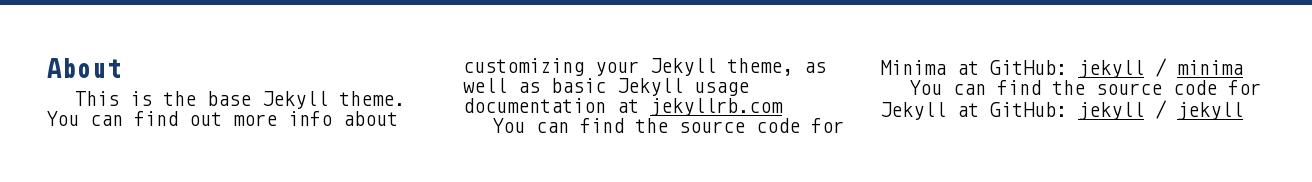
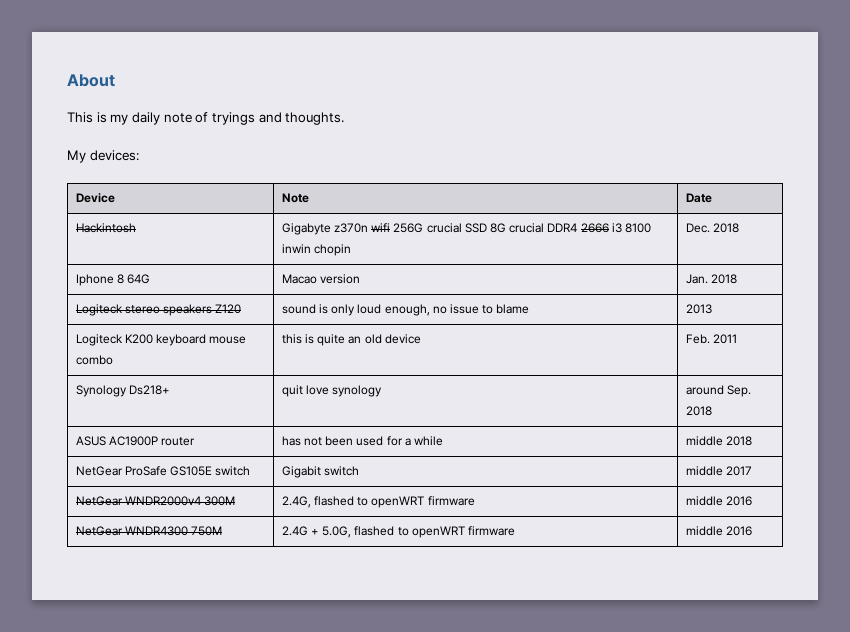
[162,91,405,109] [46,111,398,126] [463,58,826,76] [463,78,749,96] [463,98,783,116] [491,118,844,133] [880,58,1243,78] [908,80,1261,95] [880,100,1243,120] the base Jekyll theme. You can find out more info about customizing your Jekyll theme, as well as basic Jekyll usage documentation at jekyllrb.com // You can find the source code for Minima at GitHub: jekyll / minima // You can find the source code for Jekyll at GitHub: jekyll / jekyll -> [110,112,345,125] [67,150,139,163] [75,193,115,203] [281,193,309,203] [685,193,712,203] [75,223,136,233] [281,223,652,235] [281,244,351,256] [685,223,739,233] [75,274,151,286] [281,274,360,284] [685,274,737,284] [75,304,242,316] [281,304,530,316] [685,304,712,314] [75,334,247,346] [75,355,113,365] [281,334,421,346] [685,334,737,344] [75,385,170,397] [281,385,383,397] [685,385,751,397] [685,406,712,416] [75,436,196,446] [281,436,443,446] [685,436,752,446] [75,466,251,476] [281,466,359,478] [685,466,752,476] [75,496,236,506] [281,496,475,508] [685,496,752,506] [75,526,223,536] [281,526,515,538] [685,526,752,536] my daily note of tryings and thoughts. // My devices: // Device | Note | Date // Hackintosh | Gigabyte z370n wifi 256G crucial SSD 8G crucial DDR4 2666 i3 8100 inwin chopin | Dec. 2018 // Iphone 8 64G | Macao version | Jan. 2018 // Logiteck stereo speakers Z120 | sound is only loud enough, no issue to blame | 2013 // Logiteck K200 keyboard mouse combo | this is quite an old device | Feb. 2011 // Synology Ds218+ | quit love synology | around Sep. 2018 // ASUS AC1900P router | has not been used for a while | middle 2018 // NetGear ProSafe GS105E switch | Gigabit switch | middle 2017 // NetGear WNDR2000v4 300M | 2.4G, flashed to openWRT firmware | middle 2016 // NetGear WNDR4300 750M | 2.4G + 5.0G, flashed to openWRT firmware | middle 2016

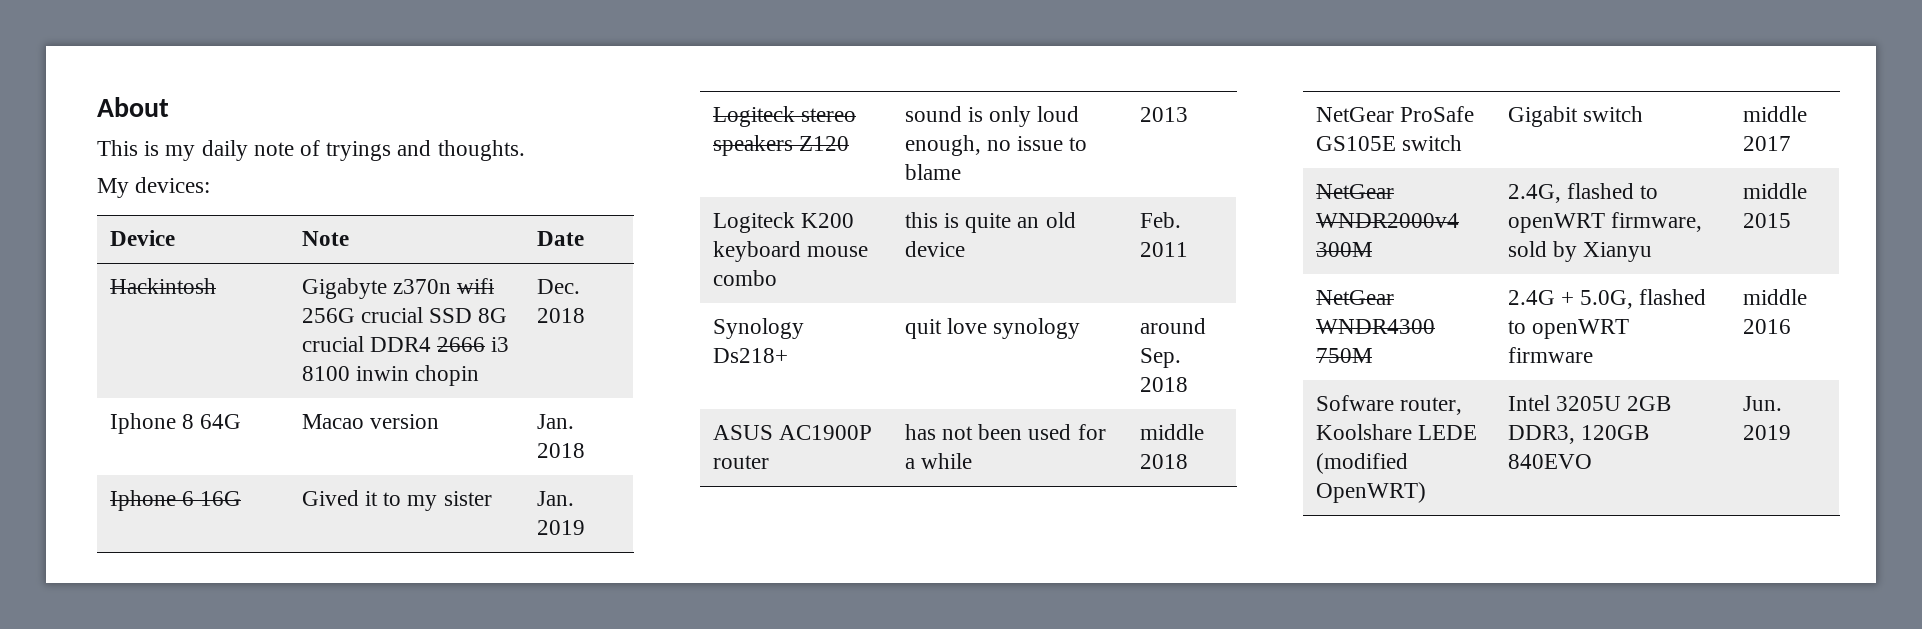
(737, 279) none -> [109,490,242,511] [301,490,492,511] [536,491,574,506] [536,520,585,535] // Iphone 6 16G | Gived it to my sister | Jan. 2019
[427,496,475,506] [685,496,752,506] firmware | middle 2016 -> [1610,212,1702,232] [1507,241,1653,262] [1742,183,1807,199] [1742,213,1791,228] firmware, sold by Xianyu | middle 2015
(752, 531) none -> [1315,395,1462,415] [1315,424,1477,440] [1315,453,1408,474] [1315,482,1426,503] [1507,395,1672,411] [1507,425,1649,444] [1507,454,1592,469] [1742,396,1782,411] [1742,425,1791,440] // Sofware router, Koolshare LEDE (modified OpenWRT) | Intel 3205U 2GB DDR3, 120GB 840EVO | Jun. 2019

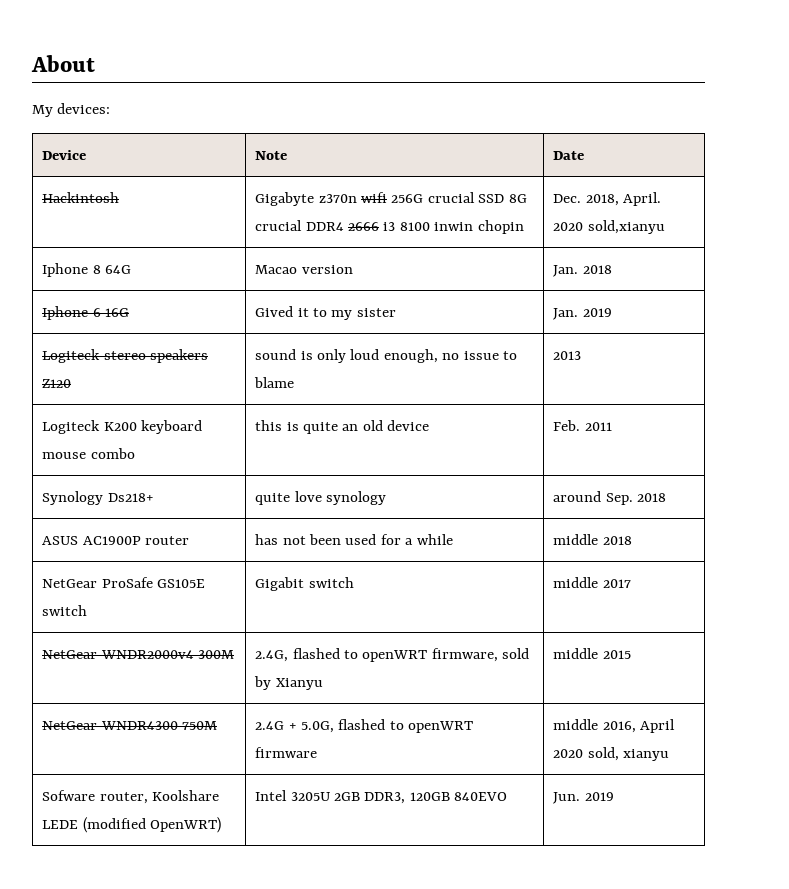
[97,140,525,161] // This is my daily note of tryings and thoughts. -> (95, 63) none
[536,308,585,323] 2018 -> [585,192,662,206] [553,220,665,234] 2018, April. 2020 sold,xianyu
[904,319,942,339] quit -> [255,493,291,505] quite
[1742,319,1791,334] 2016 -> [602,719,676,733] [553,747,670,761] 2016, April 2020 sold, xianyu

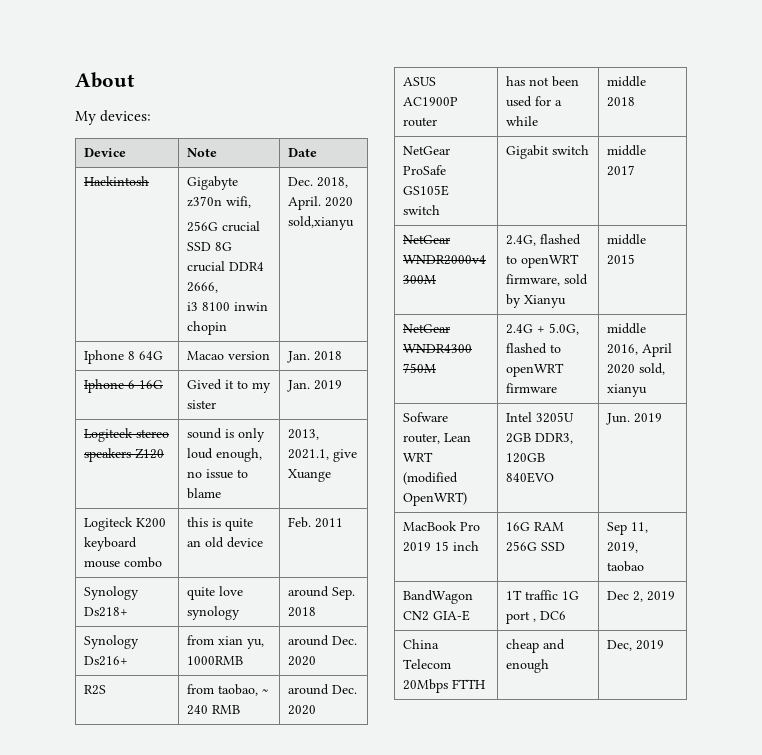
[361,192,388,203] wifi -> [226,196,252,208] wifi, //
[348,222,380,231] 2666 -> [187,282,219,293] 2666, //
[553,351,582,360] 2013 -> [288,429,320,440] [288,449,358,462] [288,469,332,482] 2013, 2021.1, give Xuange
(667, 497) none -> [84,635,140,649] [84,656,129,666] [187,635,265,649] [187,656,244,665] [288,635,358,646] [288,656,317,666] [84,685,107,695] [187,684,269,696] [187,705,241,715] [288,684,358,695] [288,705,317,715] // Synology Ds216+ | from xian yu, 1000RMB | around Dec. 2020 // R2S | from taobao, ~ 240 RMB | around Dec. 2020
[152,790,220,801] [42,820,79,829] Koolshare LEDE -> [444,433,472,442] [403,452,434,462] Lean WRT
(614, 796) none -> [403,521,481,531] [403,541,480,552] [506,522,565,531] [506,541,566,552] [607,522,649,535] [607,542,639,553] [607,561,645,572] [403,590,474,604] [403,610,471,621] [506,590,580,600] [506,611,567,624] [607,591,676,602] [403,639,440,649] [403,659,452,669] [403,679,486,693] [506,639,566,653] [506,659,550,673] [607,640,665,651] // MacBook Pro 2019 15 inch | 16G RAM 256G SSD | Sep 11, 2019, taobao // BandWagon CN2 GIA-E | 1T traffic 1G port , DC6 | Dec 2, 2019 // China Telecom 20Mbps FTTH | cheap and enough | Dec, 2019

